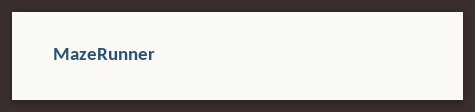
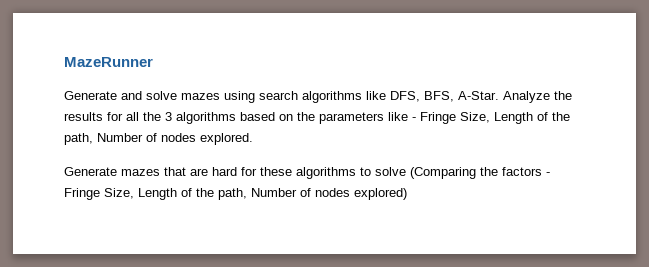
(155, 54) none -> [64,91,572,103] [64,112,570,124] [64,133,253,145] [64,167,550,179] [64,188,407,200] // Generate and solve mazes using search algorithms like DFS, BFS, A-Star. Analyze the results for all the 3 algorithms based on the parameters like - Fringe Size, Length of the path, Number of nodes explored. // Generate mazes that are hard for these algorithms to solve (Comparing the factors - Fringe Size, Length of the path, Number of nodes explored)

